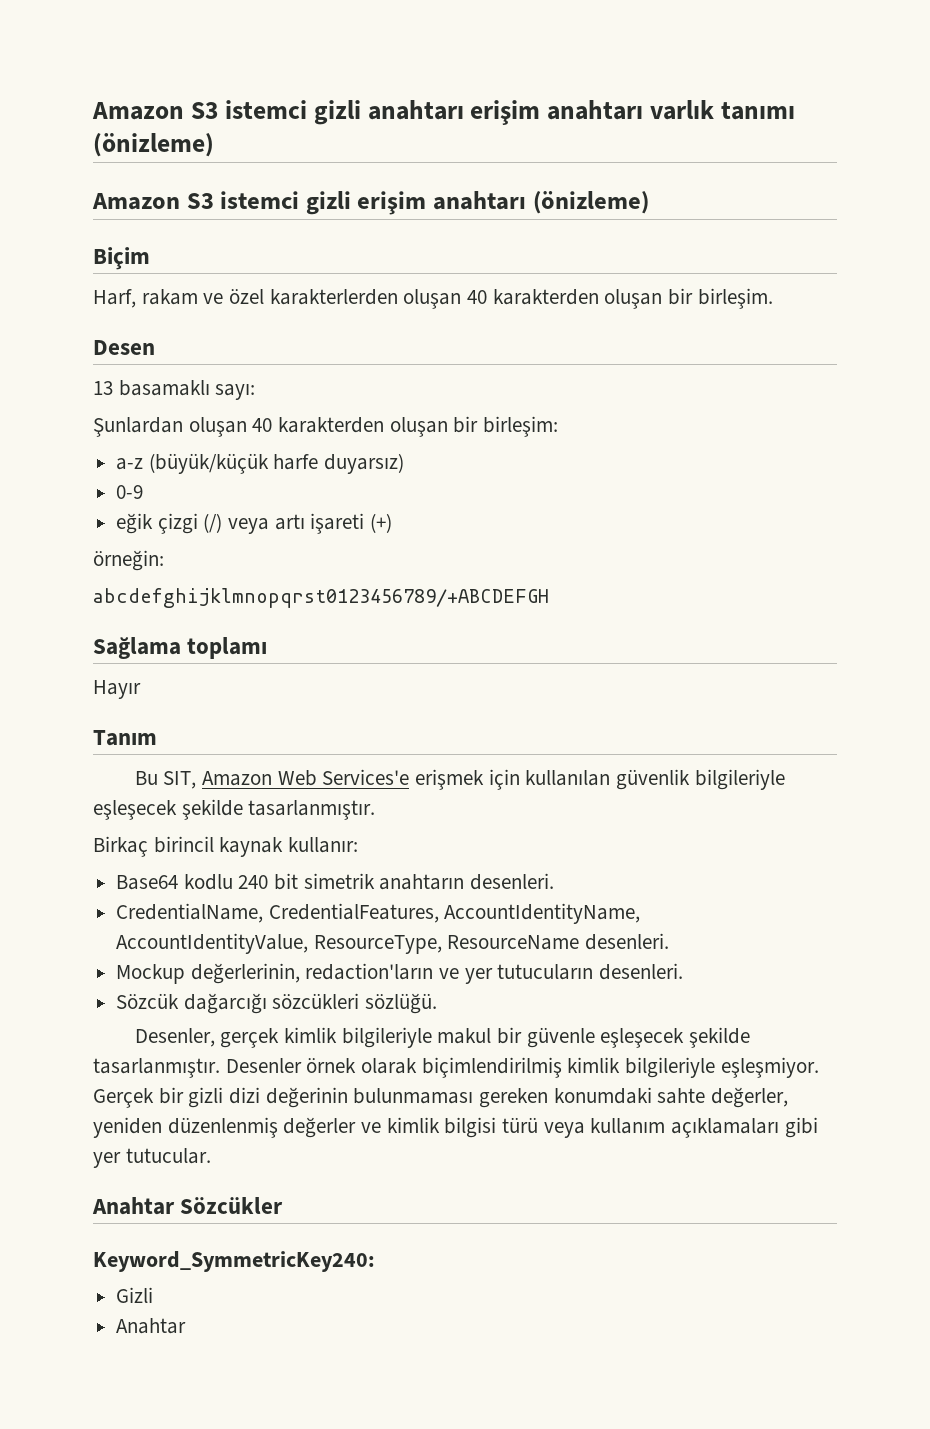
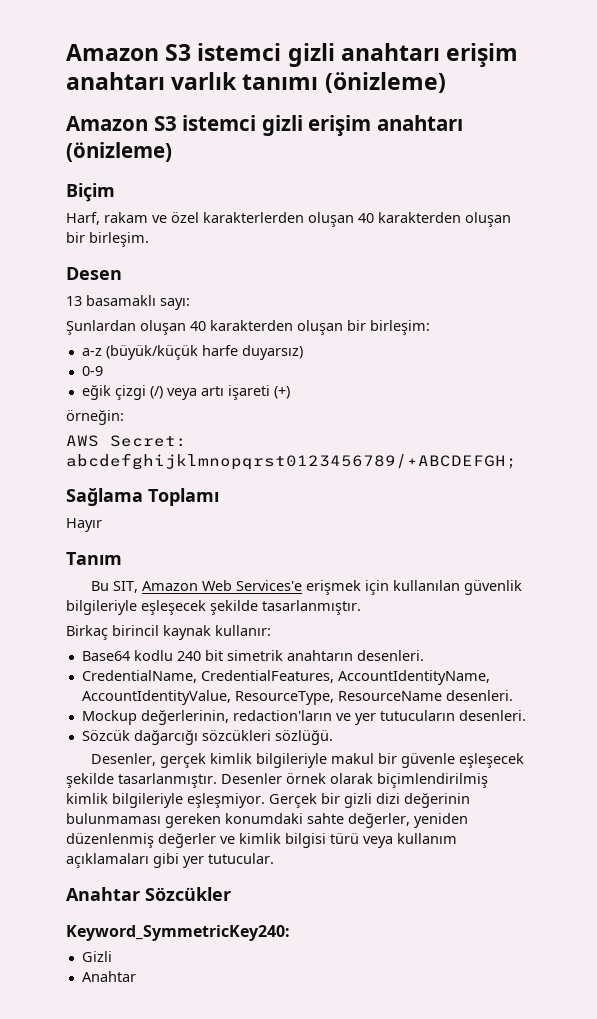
[93,588,549,608] abcdefghijklmnopqrst0123456789/+ABCDEFGH -> [66,435,187,447] [66,453,517,470] AWS Secret: abcdefghijklmnopqrst0123456789/+ABCDEFGH;
[187,637,268,659] toplamı -> [148,488,219,506] Toplamı

